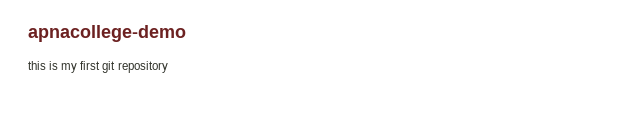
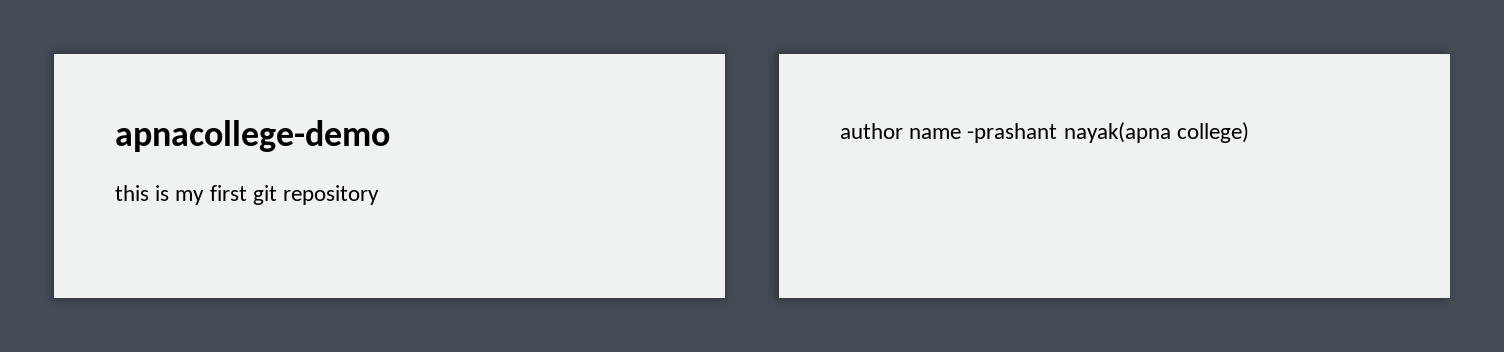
(168, 67) none -> [840,122,1249,143] // author name -prashant nayak(apna college)

